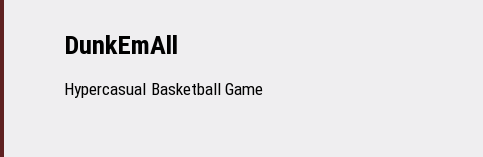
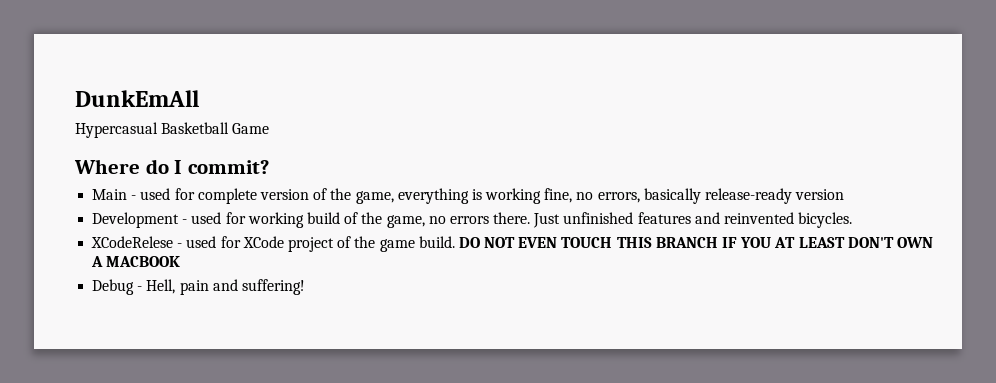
(264, 89) none -> [74,159,270,174] [92,188,845,204] [92,212,853,228] [91,236,933,252] [91,256,181,267] [92,279,305,295] // Where do I commit? // Main - used for complete version of the game, everything is working fine, no errors, basically release-ready version // Development - used for working build of the game, no errors there. Just unfinished features and reinvented bicycles. // XCodeRelese - used for XCode project of the game build. DO NOT EVEN TOUCH THIS BRANCH IF YOU AT LEAST DON'T OWN A MACBOOK // Debug - Hell, pain and suffering!

